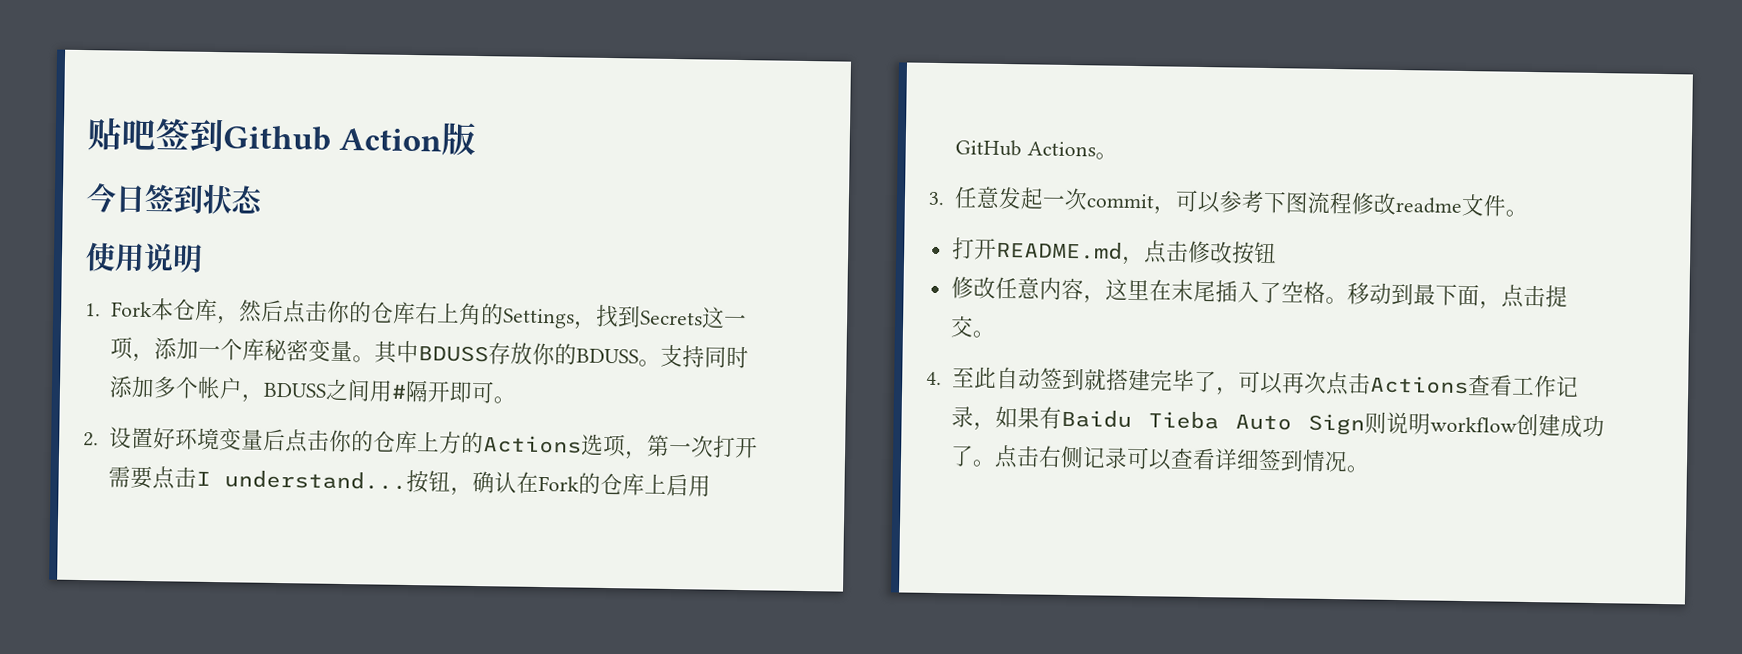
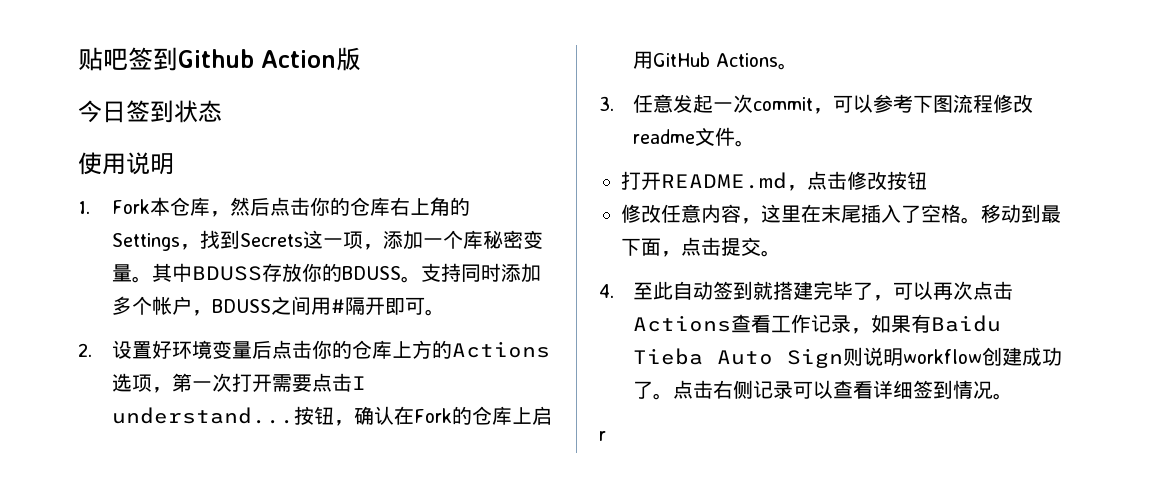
(1369, 469) none -> [599,431,606,441] // r

